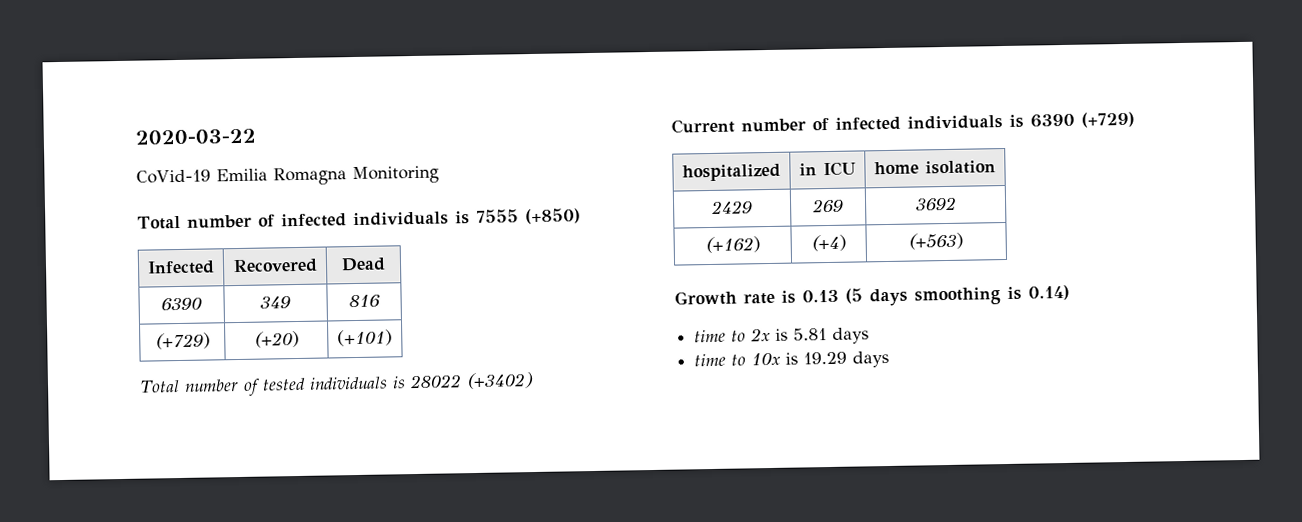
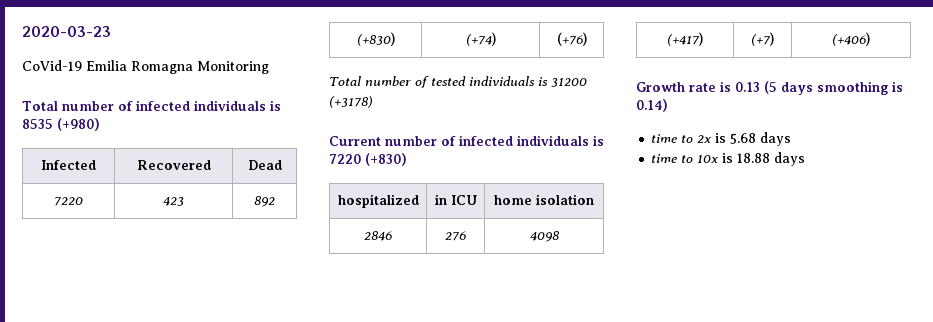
[135,128,256,145] 2020-03-22 -> [22,26,111,37] 2020-03-23
[475,208,581,225] 7555 (+850) -> [22,118,100,131] 8535 (+980)
[161,297,202,311] [260,296,291,309] [348,294,380,308] [154,332,211,350] [253,330,300,348] [337,329,393,347] 6390 | 349 | 816 // (+729) | (+20) | (+101) -> [54,197,83,206] [163,196,184,206] [254,196,275,207] [356,32,395,46] [465,32,496,46] [556,32,587,46] 7220 | 423 | 892 // (+830) | (+74) | (+76)
[408,372,534,390] 28022 (+3402) -> [550,78,587,87] [329,96,373,108] 31200 (+3178)
[1030,111,1135,128] 6390 (+729) -> [329,153,407,166] 7220 (+830)
[710,200,753,214] [811,198,844,213] [914,196,957,211] [704,236,761,254] [810,234,847,252] [908,232,964,250] 2429 | 269 | 3692 // (+162) | (+4) | (+563) -> [364,231,392,241] [445,231,466,241] [529,231,559,242] [667,32,703,46] [751,32,774,46] [832,32,870,46] 2846 | 276 | 4098 // (+417) | (+7) | (+406)
[793,328,828,341] 5.81 -> [730,133,757,144] 5.68
[803,351,848,365] 19.29 -> [737,153,771,163] 18.88

